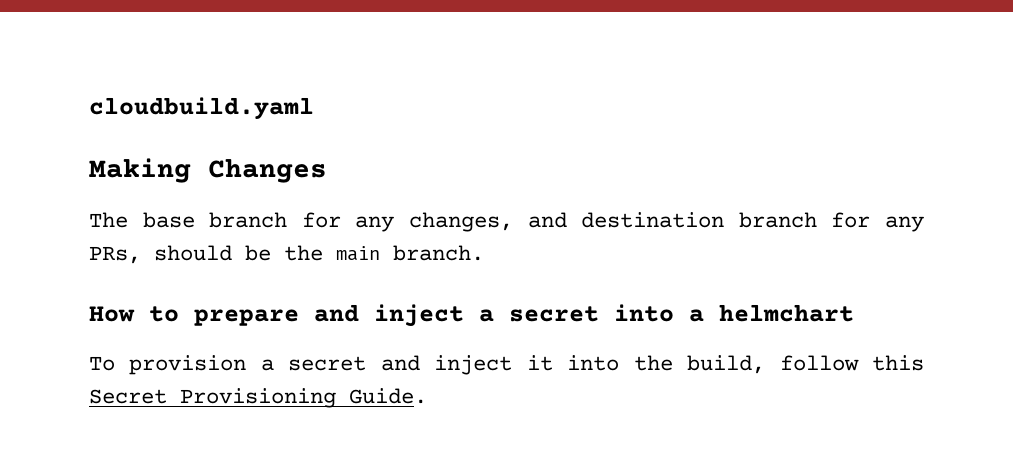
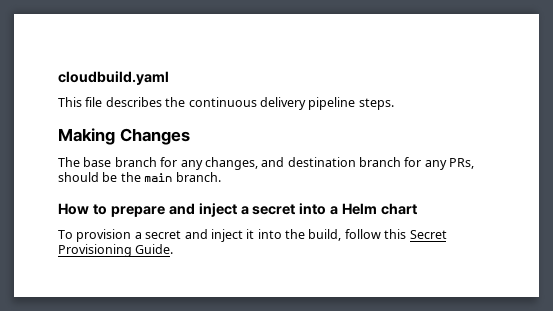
(314, 108) none -> [58,97,394,110] // This file describes the continuous delivery pipeline steps.
[719,304,854,322] helmchart -> [342,203,418,215] Helm chart

